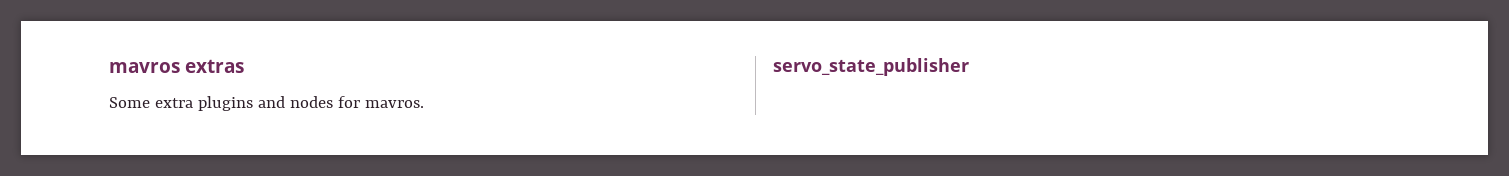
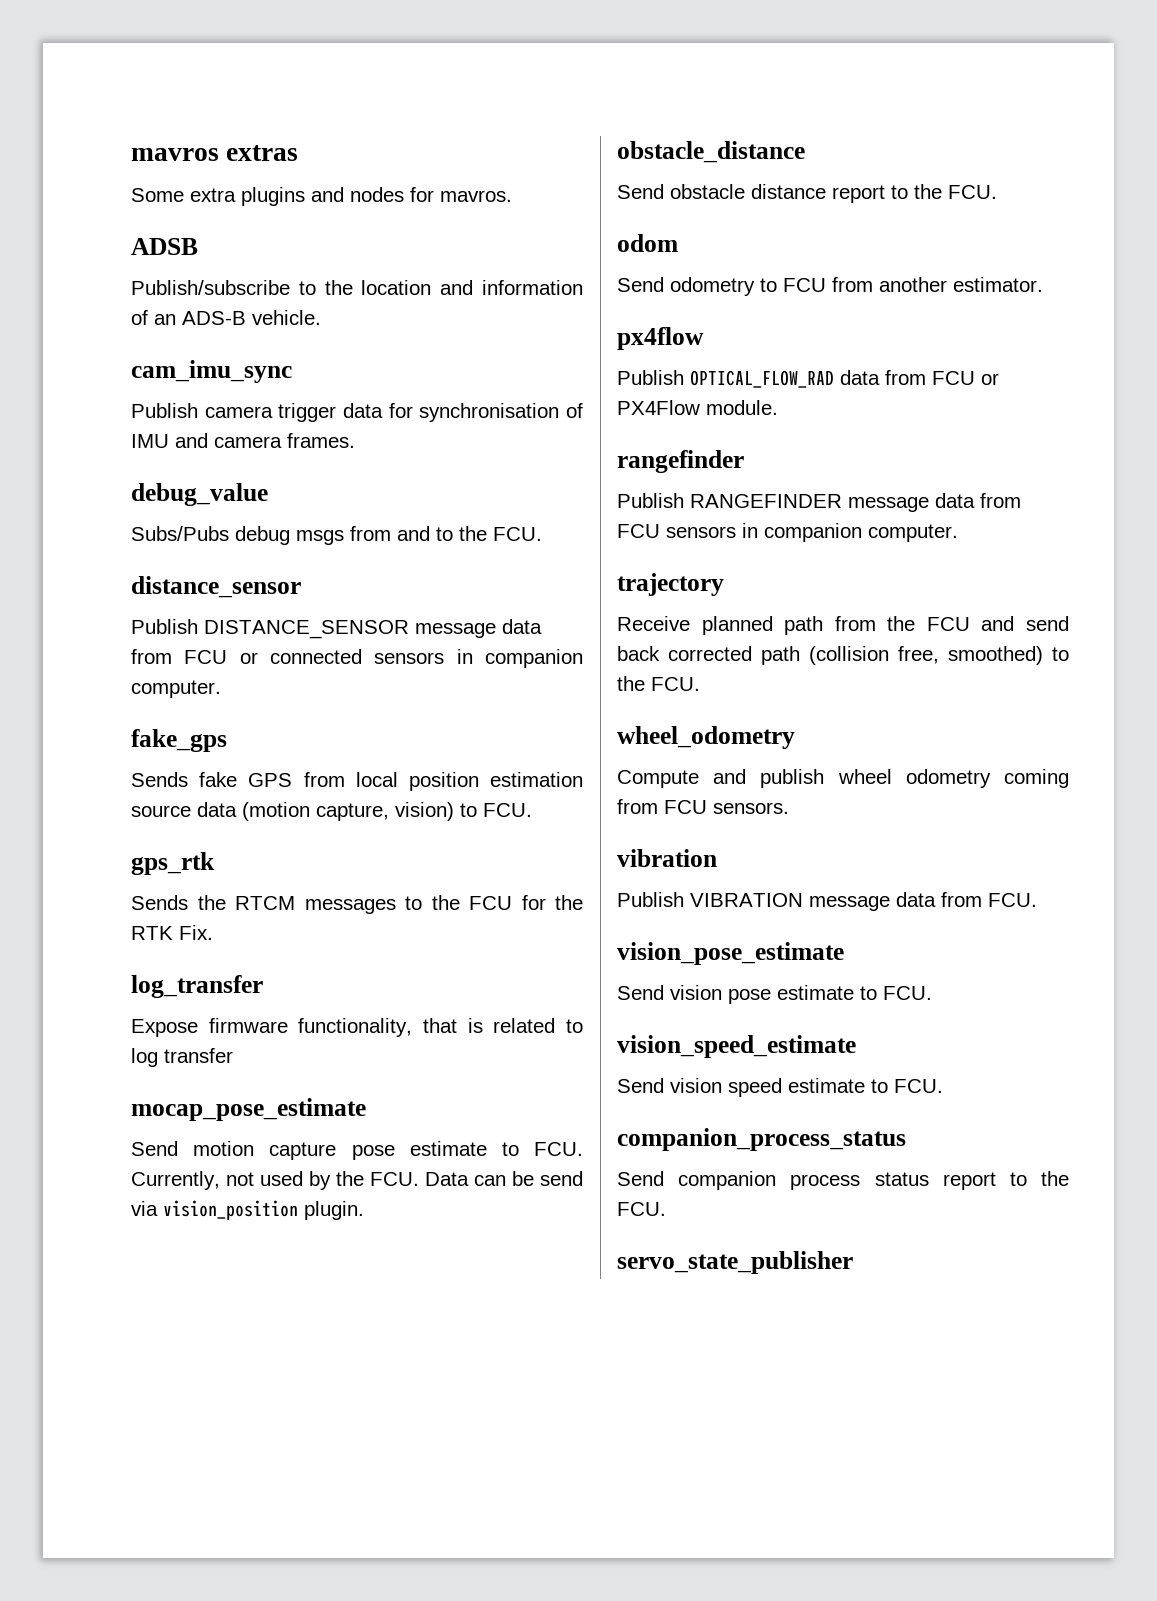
(424, 104) none -> [131,238,198,255] [131,280,583,295] [131,310,321,325] [131,360,292,383] [131,403,583,422] [131,433,355,448] [131,483,268,506] [131,526,542,545] [131,576,301,598] [131,619,542,639] [131,649,583,668] [131,680,221,698] [131,729,227,752] [131,772,583,791] [131,802,532,821] [131,852,215,875] [131,895,583,914] [131,925,213,940] [131,975,263,998] [131,1018,584,1037] [131,1048,233,1067] [131,1098,366,1121] [131,1141,583,1160] [131,1171,583,1190] [131,1200,364,1220] [617,141,805,163] [617,184,997,203] [617,234,678,252] [617,277,1043,296] [617,327,704,350] [617,370,999,388] [617,400,778,415] [617,450,744,473] [617,493,1021,512] [617,523,958,542] [617,573,724,596] [617,616,1069,635] [617,646,1069,665] [617,676,700,691] [617,726,795,749] [617,769,1069,788] [617,799,789,814] [617,849,717,867] [617,892,1037,911] [617,942,844,965] [617,985,932,1004] [617,1035,856,1058] [617,1078,943,1097] [617,1128,906,1151] [617,1171,1069,1190] [617,1202,666,1216] // ADSB // Publish/subscribe to the location and information of an ADS-B vehicle. // cam_imu_sync // Publish camera trigger data for synchronisation of IMU and camera frames. // debug_value // Subs/Pubs debug msgs from and to the FCU. // distance_sensor // Publish DISTANCE_SENSOR message data from FCU or connected sensors in companion computer. // fake_gps // Sends fake GPS from local position estimation source data (motion capture, vision) to FCU. // gps_rtk // Sends the RTCM messages to the FCU for the RTK Fix. // log_transfer // Expose firmware functionality, that is related to log transfer // mocap_pose_estimate // Send motion capture pose estimate to FCU. Currently, not used by the FCU. Data can be send via vision_position plugin. // obstacle_distance // Send obstacle distance report to the FCU. // odom // Send odometry to FCU from another estimator. // px4flow // Publish OPTICAL_FLOW_RAD data from FCU or PX4Flow module. // rangefinder // Publish RANGEFINDER message data from FCU sensors in companion computer. // trajectory // Receive planned path from the FCU and send back corrected path (collision free, smoothed) to the FCU. // wheel_odometry // Compute and publish wheel odometry coming from FCU sensors. // vibration // Publish VIBRATION message data from FCU. // vision_pose_estimate // Send vision pose estimate to FCU. // vision_speed_estimate // Send vision speed estimate to FCU. // companion_process_status // Send companion process status report to the FCU.

